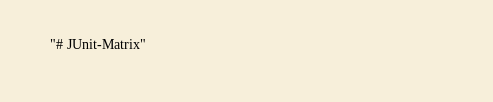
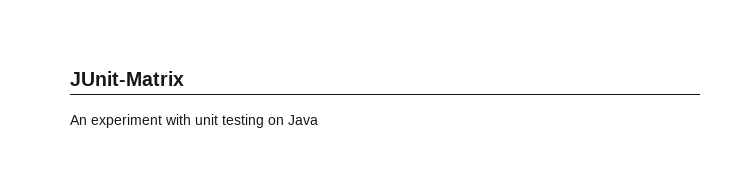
[50,39,146,49] "# JUnit-Matrix" -> [70,71,184,86] [70,114,318,128] JUnit-Matrix // An experiment with unit testing on Java

